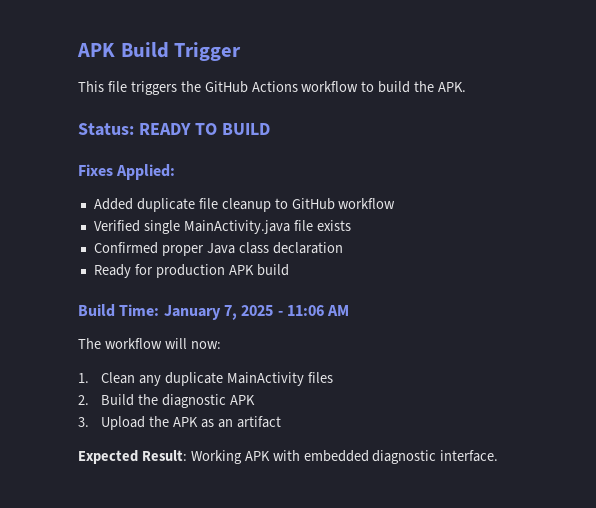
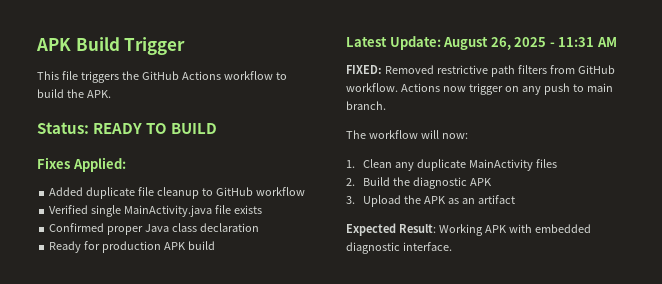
[78,304,237,320] Build Time: January 7, -> [346,36,511,50] Latest Update: August 26,
[286,305,324,316] 11:06 -> [558,37,595,47] 11:31
(350, 310) none -> [346,65,615,77] [346,83,613,95] [346,101,386,110] // FIXED: Removed restrictive path filters from GitHub workflow. Actions now trigger on any push to main branch.

